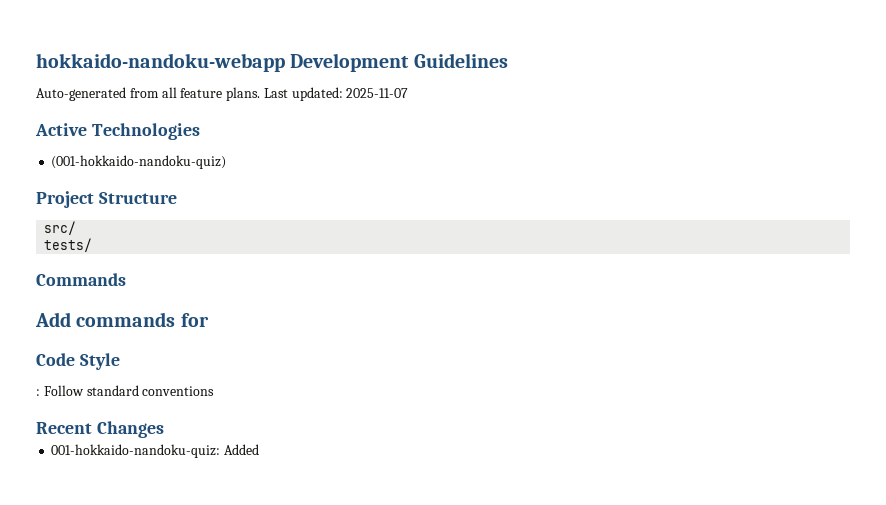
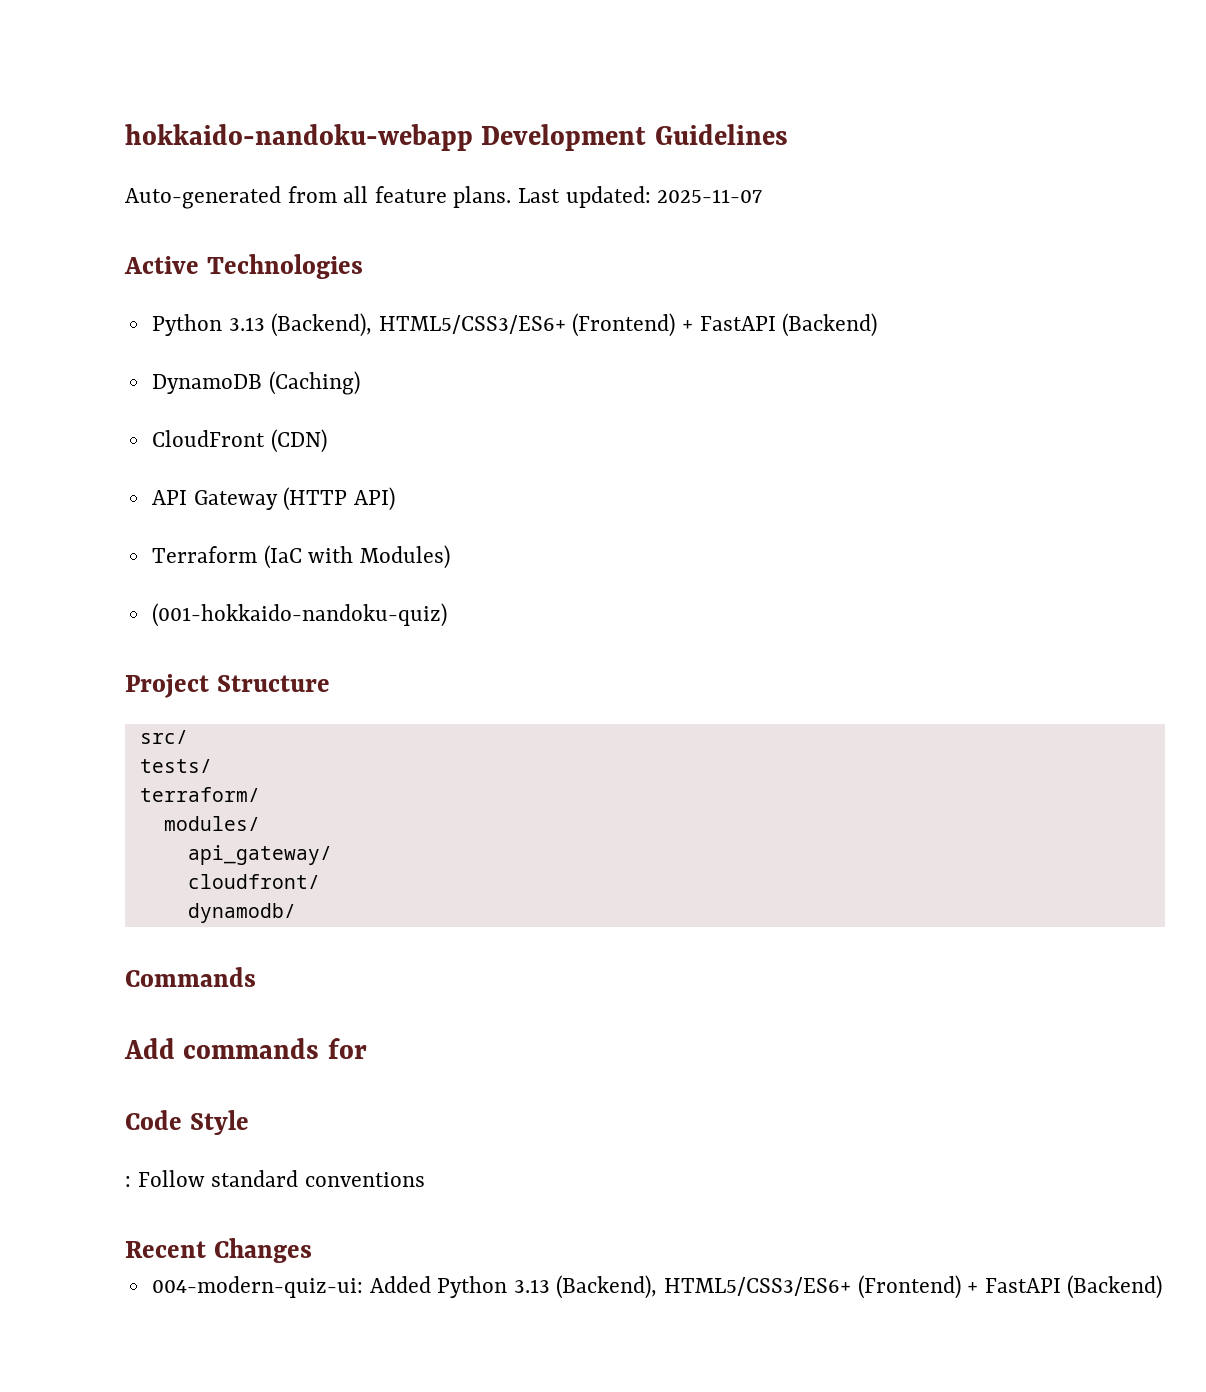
(200, 131) none -> [151,313,878,337] [151,371,360,395] [151,429,327,453] [151,487,395,511] [151,545,450,569] // Python 3.13 (Backend), HTML5/CSS3/ES6+ (Frontend) + FastAPI (Backend) // DynamoDB (Caching) // CloudFront (CDN) // API Gateway (HTTP API) // Terraform (IaC with Modules)
(93, 245) none -> [139,787,260,802] [163,816,260,831] [187,845,332,865] [187,874,320,889] [187,903,296,923] // terraform/ // modules/ // api_gateway/ // cloudfront/ // dynamodb/
[51,444,260,458] 001-hokkaido-nandoku-quiz: Added -> [151,1275,1163,1299] 004-modern-quiz-ui: Added Python 3.13 (Backend), HTML5/CSS3/ES6+ (Frontend) + FastAPI (Backend)

